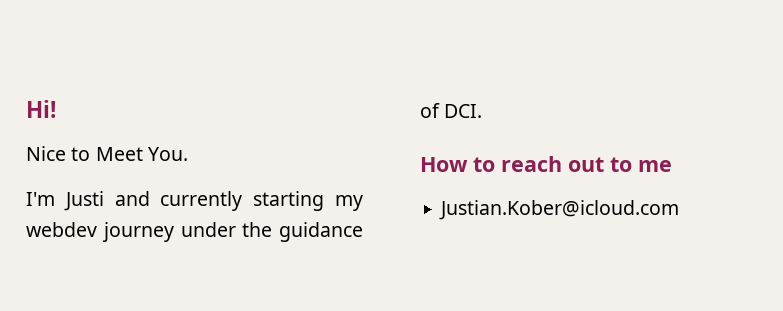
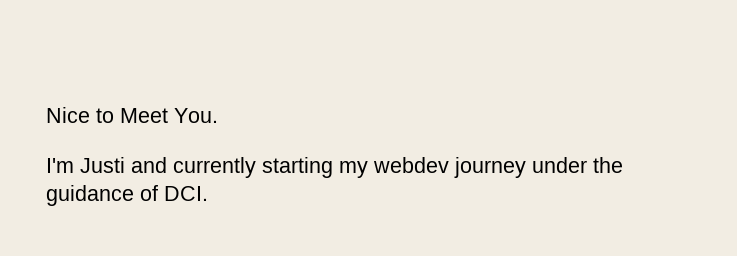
[26,100,56,118] Hi! // -> (46, 115) none
[420,156,672,172] [439,200,680,220] // How to reach out to me // Justian.Kober@icloud.com -> (208, 193) none

